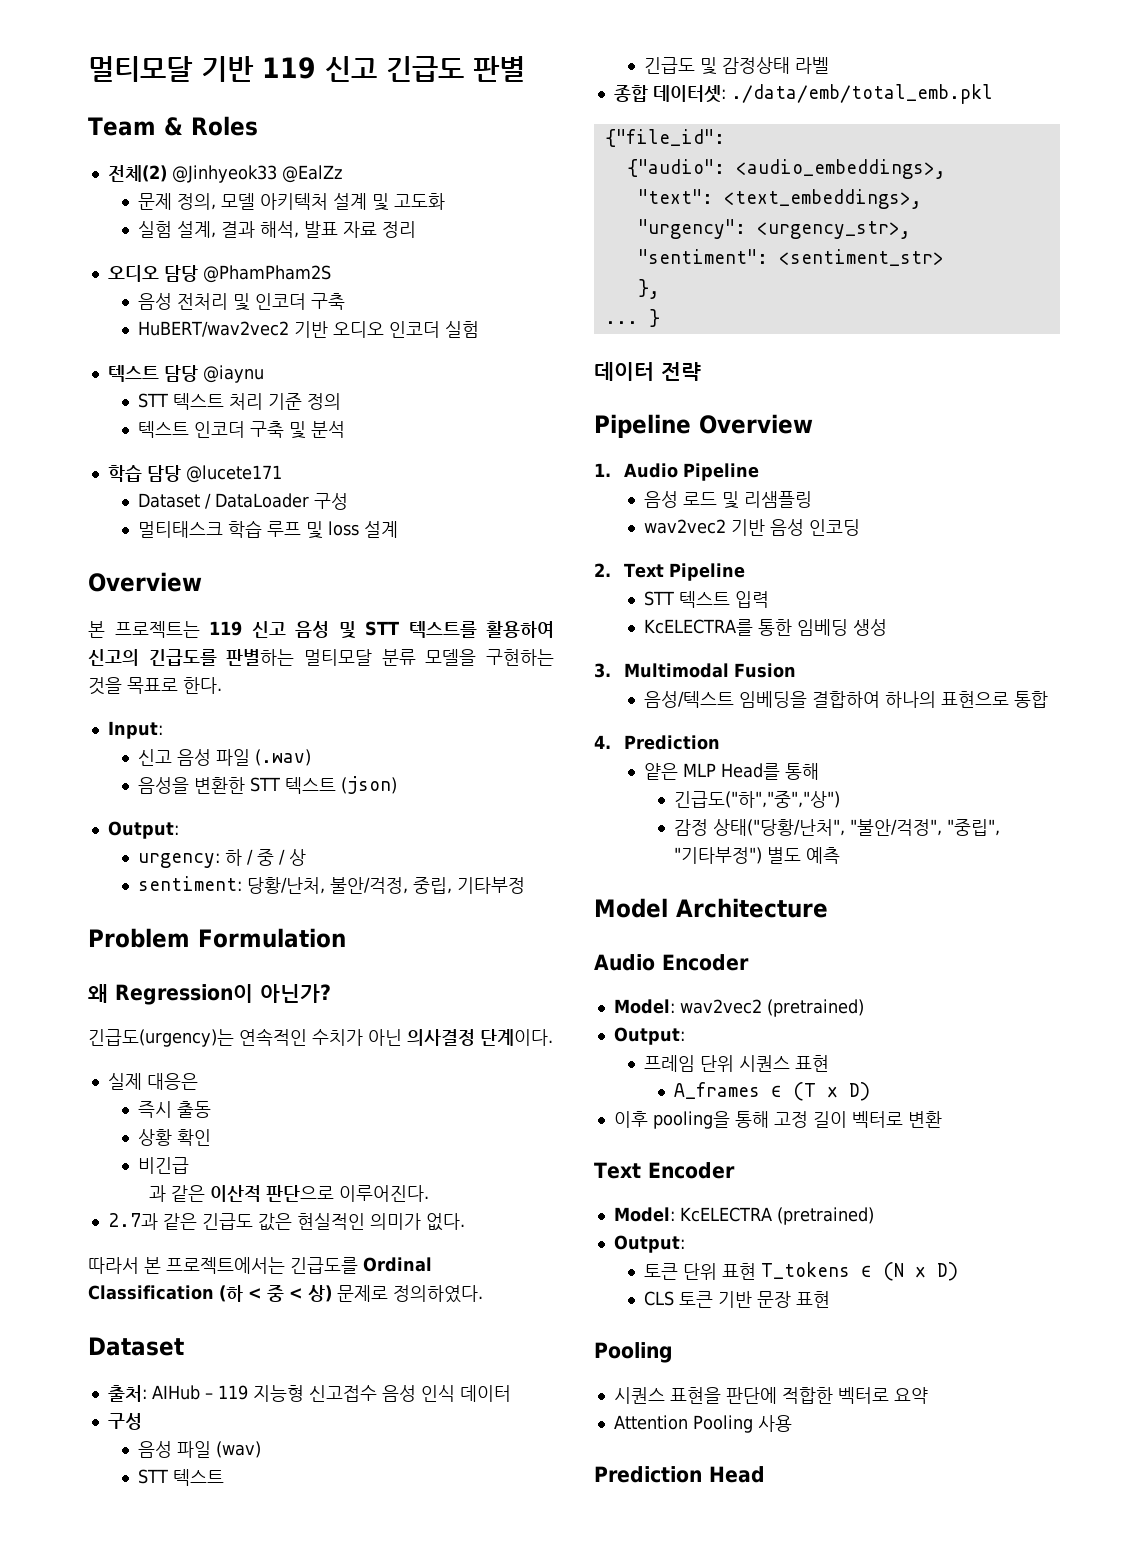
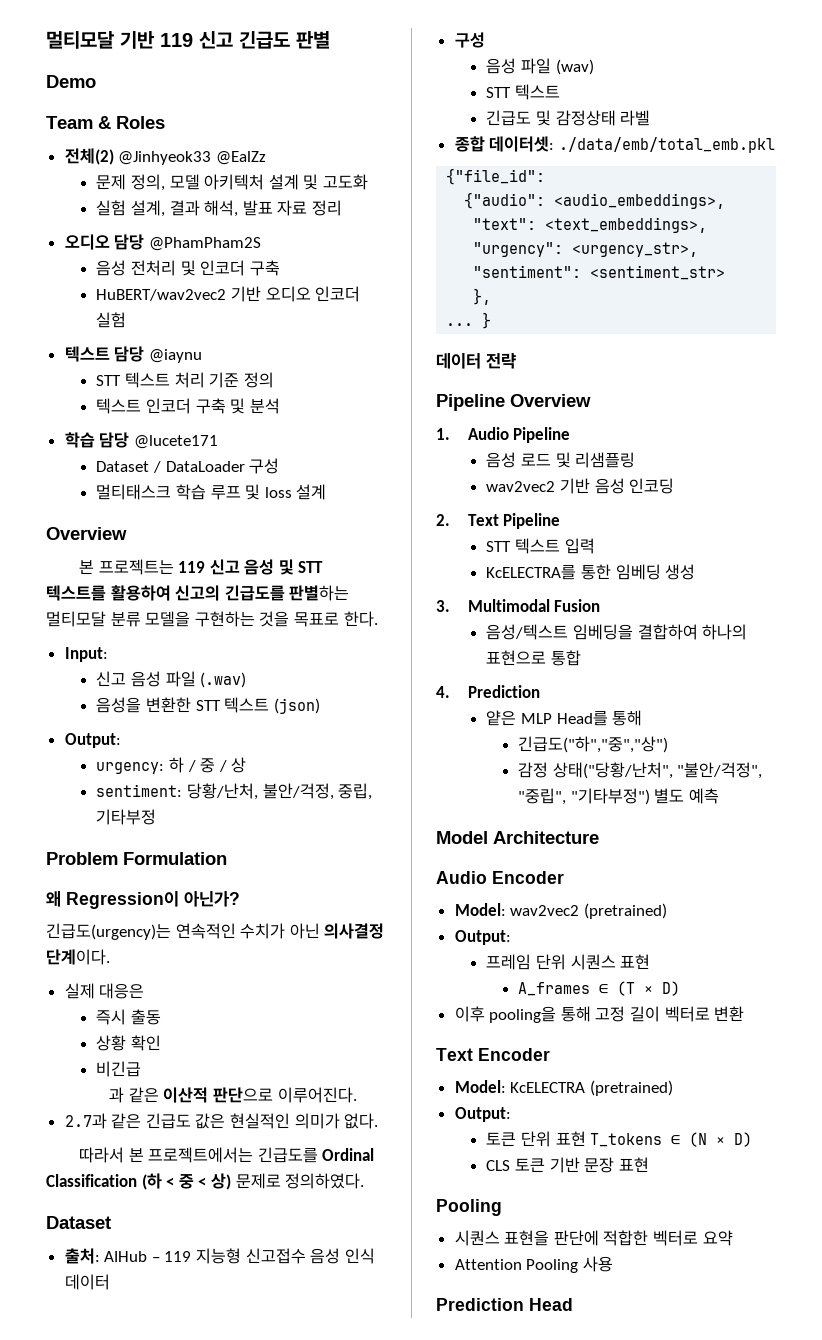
(525, 69) none -> [46,75,96,88] // Demo

